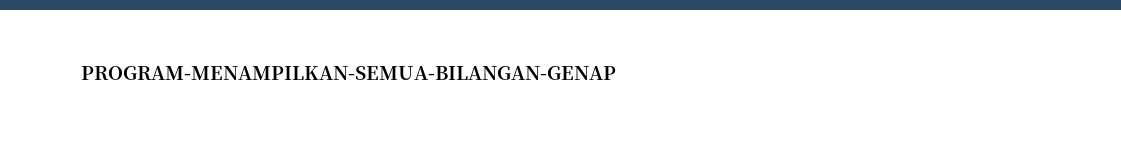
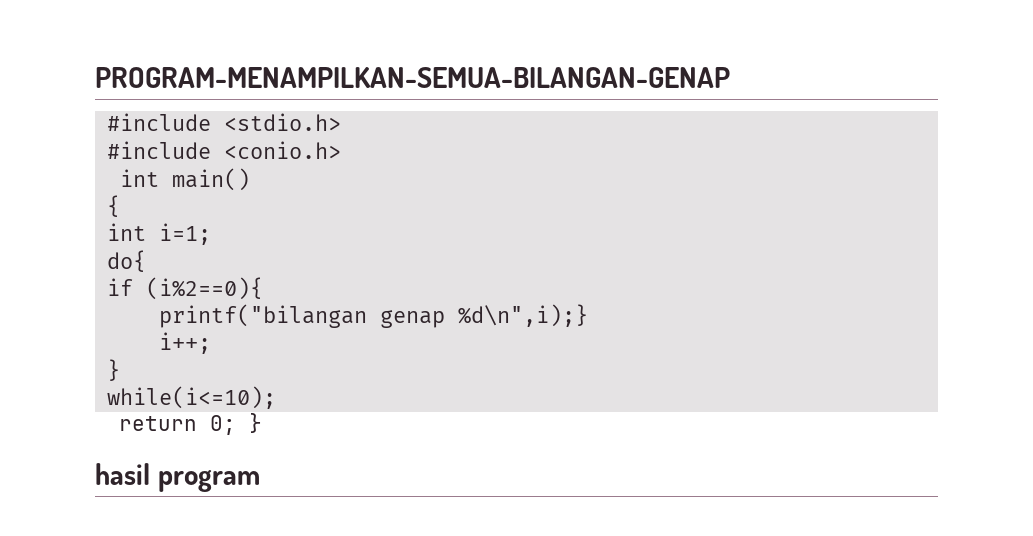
(616, 73) none -> [107,113,342,131] [107,141,342,159] [120,168,251,191] [107,195,121,217] [107,223,212,245] [107,250,147,272] [107,277,264,300] [159,304,589,328] [159,332,212,354] [107,359,121,381] [107,386,277,409] [118,413,262,435] [95,463,260,492] // #include <stdio.h> // #include <conio.h> // int main() // { // int i=1; // do{ // if (i%2==0){ // printf("bilangan genap %d\n",i);} // i++; // } // while(i<=10); // return 0; } // hasil program

